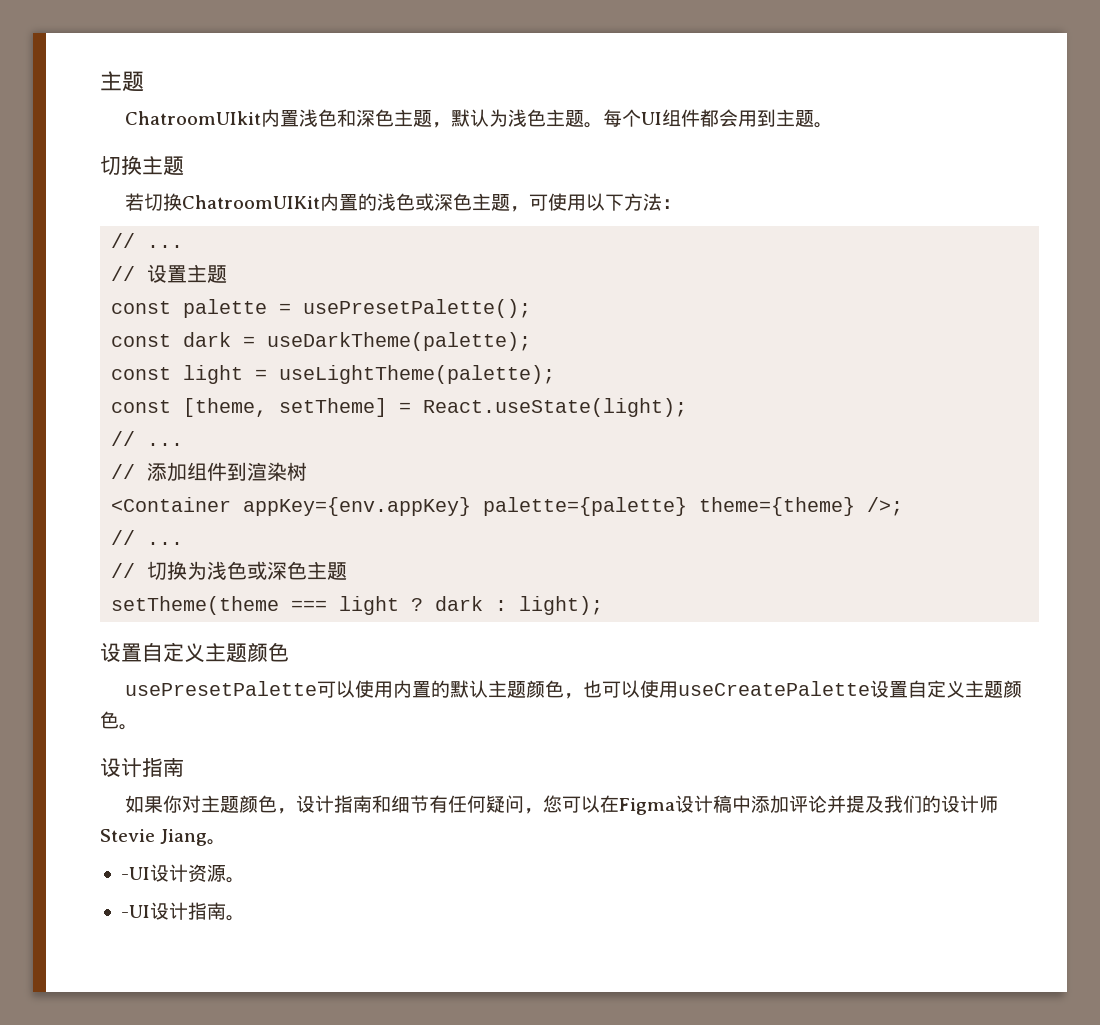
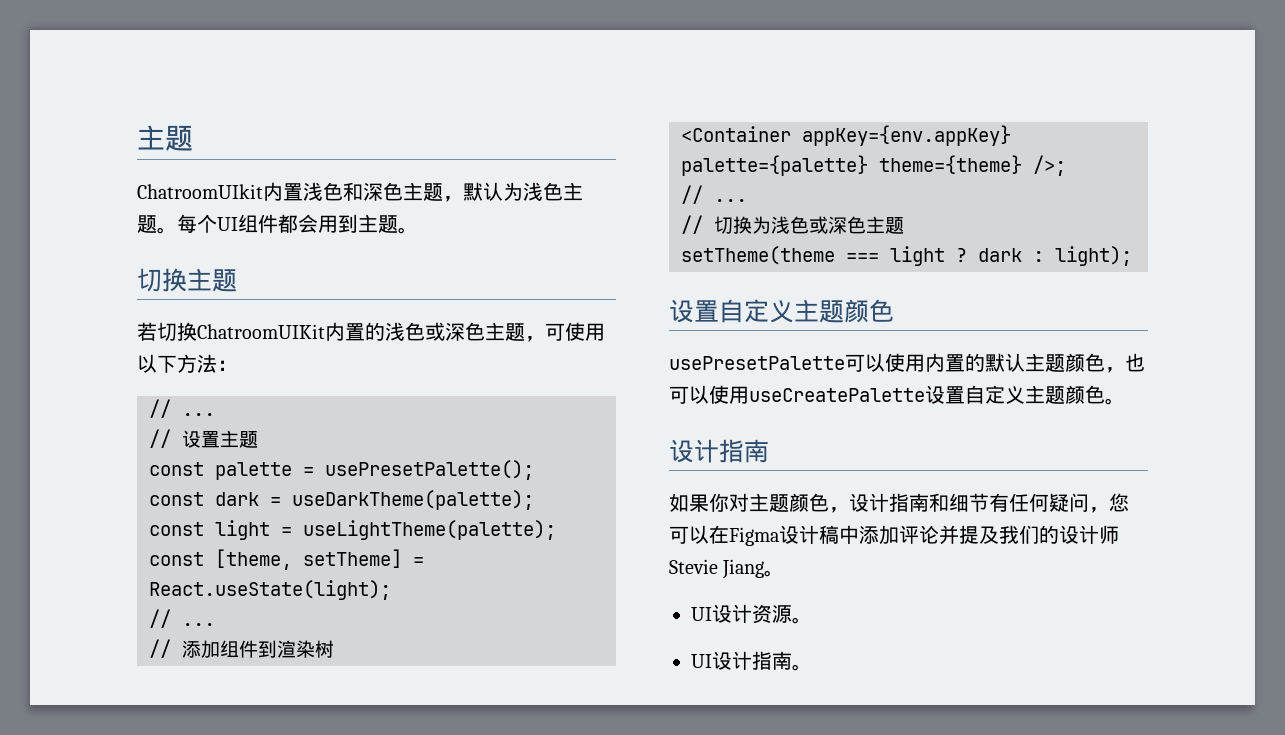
[120,867,150,880] -UI -> [691,607,712,621] UI
[120,905,150,918] -UI -> [691,654,712,668] UI

